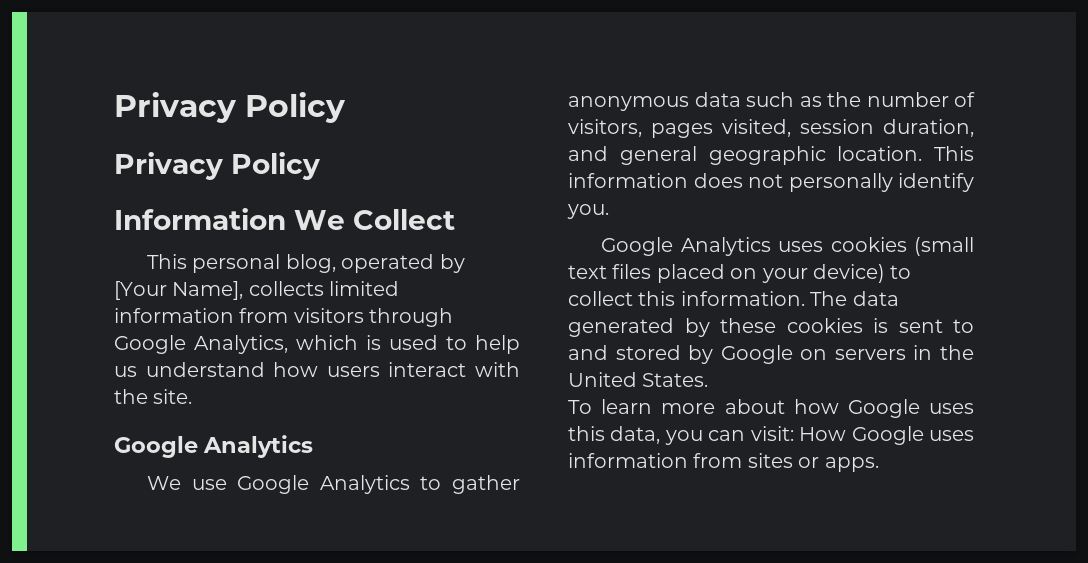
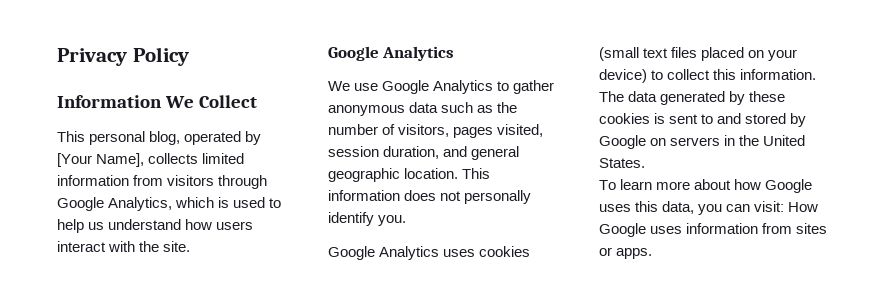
[114,92,346,123] [114,152,320,180] Privacy Policy // Privacy Policy -> [57,47,189,66] Privacy Policy

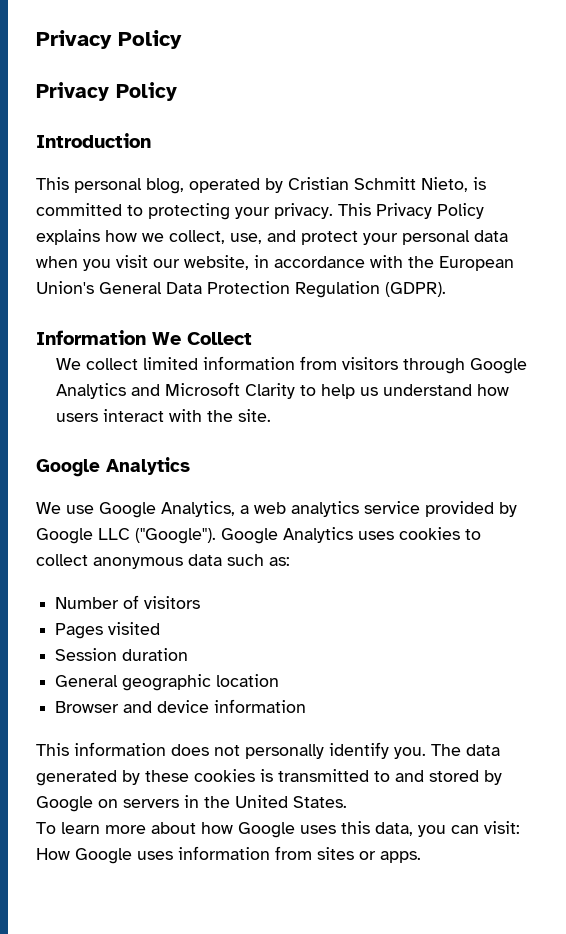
[57,47,189,66] [57,95,258,108] Privacy Policy // Information We Collect -> [36,30,182,49] [36,82,177,101] [36,133,151,148] Privacy Policy // Privacy Policy // Introduction
[57,153,199,167] [Your Name], collects -> [288,177,486,192] [36,203,484,220] [36,229,508,245] [36,255,514,271] [36,281,446,298] [36,330,252,345] [56,358,139,370] Cristian Schmitt Nieto, is committed to protecting your privacy. This Privacy Policy explains how we collect, use, and protect your personal data when you visit our website, in accordance with the European Union's General Data Protection Regulation (GDPR). // Information We Collect // We collect
[108,197,266,211] Analytics, which is used -> [56,382,296,399] Analytics and Microsoft Clarity
[433,80,555,94] [328,102,518,116] [328,124,544,138] [328,146,520,160] [328,168,459,182] Analytics to gather anonymous data such as the number of visitors, pages visited, session duration, and general geographic location. -> [161,501,517,517] [36,527,481,544] [36,554,290,569] [55,595,201,609] [55,622,161,639] [55,648,189,661] [55,674,280,691] [55,699,307,713] Analytics, a web analytics service provided by Google LLC ("Google"). Google Analytics uses cookies to collect anonymous data such as: // Number of visitors // Pages visited // Session duration // General geographic location // Browser and device information //
[328,246,531,260] [599,47,798,61] [599,69,817,83] // Google Analytics uses cookies (small text files placed on your device) to collect this information. -> (426, 753) none
[669,114,699,124] sent -> [278,769,369,782] transmitted

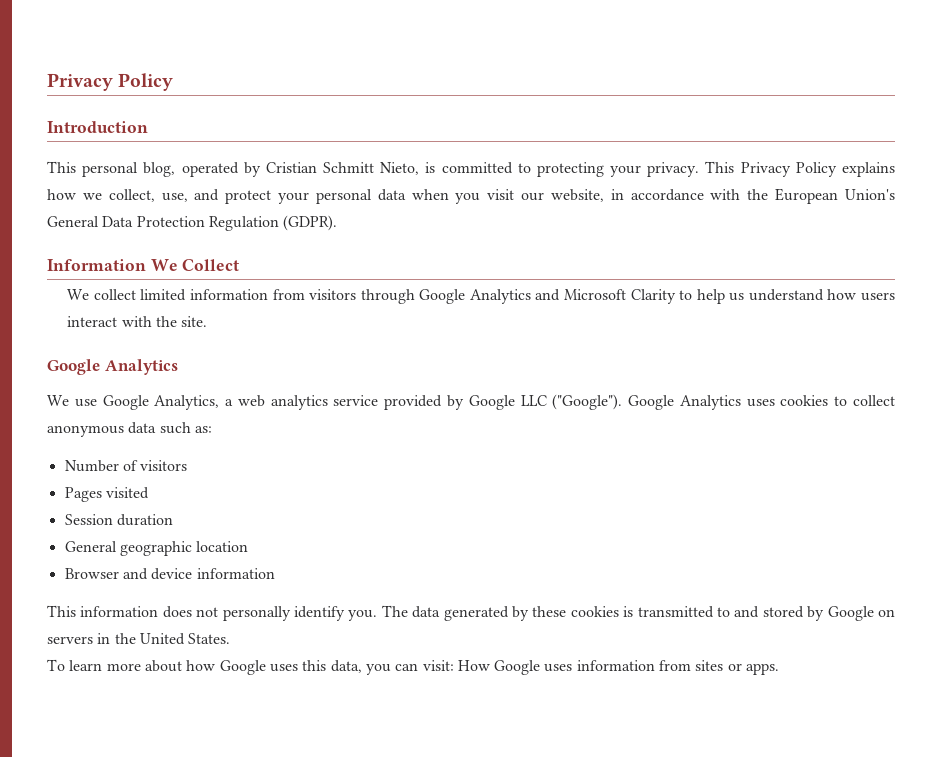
[36,30,182,49] [36,82,177,101] Privacy Policy // Privacy Policy -> [47,73,174,91] Privacy Policy

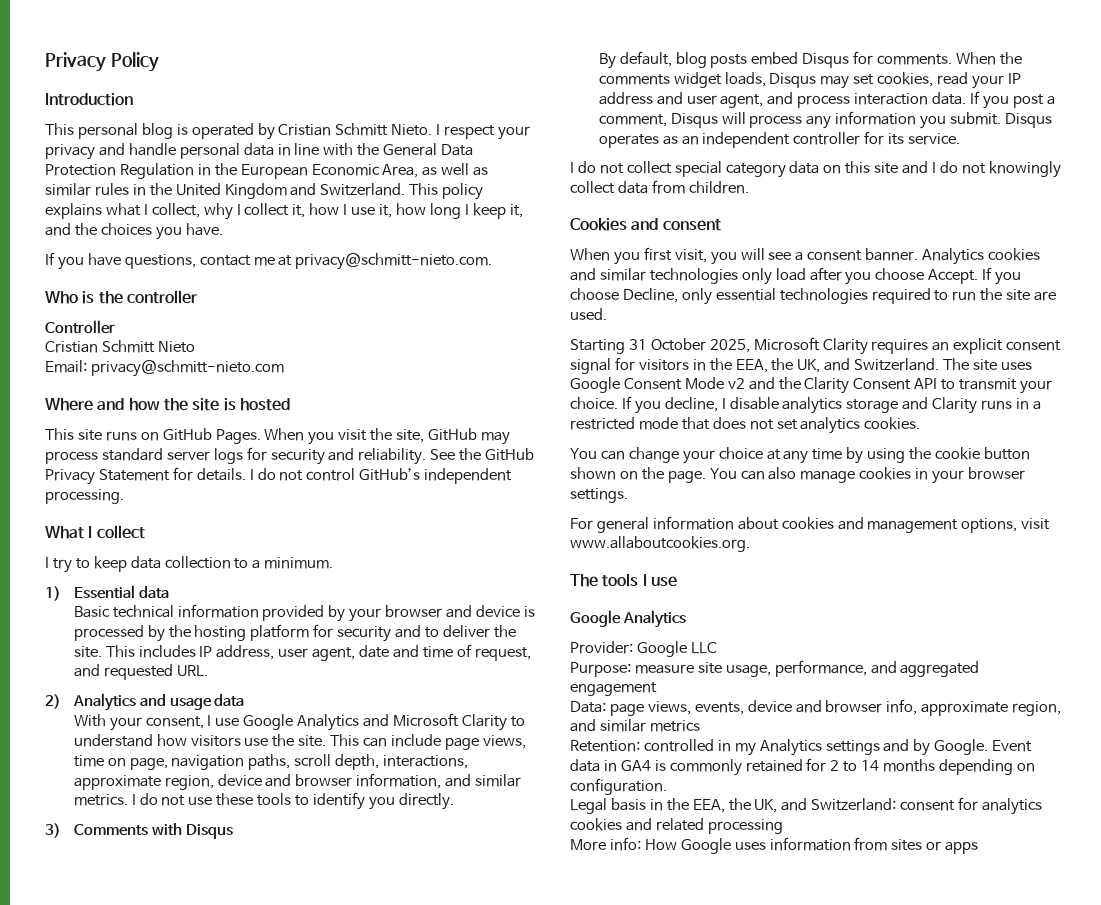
[143,162,176,177] blog, -> [141,123,188,139] blog is
[380,161,895,177] [47,188,896,204] [47,215,338,231] [47,259,240,271] [67,289,415,304] Nieto, is committed to protecting your privacy. This Privacy Policy explains how we collect, use, and protect your personal data when you visit our website, in accordance with the European Union's General Data Protection Regulation (GDPR). // Information We Collect // We collect limited information from visitors through -> [391,124,531,140] [45,143,474,160] [45,163,489,179] [45,183,484,200] [45,203,523,220] [45,223,223,240] [45,252,493,270] [45,290,198,304] [45,320,115,334] [45,340,195,353] [45,360,284,377] [45,398,290,411] [45,428,510,445] [45,447,535,465] [45,467,513,485] [45,489,124,504] [45,525,145,539] [45,556,334,573] [45,585,169,601] [73,604,535,622] [73,624,516,642] [73,644,531,661] [73,664,208,680] [45,693,245,711] [73,714,240,731] Nieto. I respect your privacy and handle personal data in line with the General Data Protection Regulation in the European Economic Area, as well as similar rules in the United Kingdom and Switzerland. This policy explains what I collect, why I collect it, how I use it, how long I keep it, and the choices you have. // If you have questions, contact me at privacy@schmitt-nieto.com. // Who is the controller // Controller // Cristian Schmitt Nieto // Email: privacy@schmitt-nieto.com // Where and how the site is hosted // This site runs on GitHub Pages. When you visit the site, GitHub may process standard server logs for security and reliability. See the GitHub Privacy Statement for details. I do not control GitHub’s independent processing. // What I collect // I try to keep data collection to a minimum. // 1) Essential data // Basic technical information provided by your browser and device is processed by the hosting platform for security and to deliver the site. This includes IP address, user agent, date and time of request, and requested URL. // 2) Analytics and usage data // With your consent, I use
[696,289,896,304] [67,316,208,327] [47,359,178,375] [47,394,896,410] [47,422,212,437] [64,460,188,472] [64,487,149,502] [64,514,173,526] [64,541,249,556] [64,568,275,580] [47,605,895,621] [47,633,231,645] [47,659,454,675] help us understand how users interact with the site. // Google Analytics // We use Google Analytics, a web analytics service provided by Google LLC ("Google"). Google Analytics uses cookies to collect anonymous data such as: // Number of visitors // Pages visited // Session duration // General geographic location // Browser and device information // This information does not personally identify you. The data generated by these cookies is transmitted to and stored by Google on servers in the United States. // To learn more about how Google uses this data, you can visit: -> [73,734,526,750] [73,754,469,770] [73,773,522,790] [73,792,454,810] [45,823,233,839] [598,51,1022,69] [598,72,1021,89] [598,91,1055,109] [598,111,1053,129] [598,131,961,148] [570,161,1061,178] [570,180,749,194] [570,218,721,231] [570,247,1041,265] [570,267,1022,285] [570,288,1057,305] [570,308,607,320] [570,337,1062,355] [570,357,1032,374] [570,377,1053,394] [570,396,1041,414] [570,417,921,434] [570,447,1030,464] [570,467,1026,484] [570,488,628,503] [570,516,1051,533] [570,536,750,552] [570,573,677,587] [570,610,687,628] [570,641,717,657] [570,660,980,677] [570,682,657,696] [570,699,1062,716] [570,719,700,732] [570,739,1033,756] [570,758,1035,776] [570,778,667,795] [570,797,1043,815] [570,818,783,834] [570,837,641,851] understand how visitors use the site. This can include page views, time on page, navigation paths, scroll depth, interactions, approximate region, device and browser information, and similar metrics. I do not use these tools to identify you directly. // 3) Comments with Disqus // By default, blog posts embed Disqus for comments. When the comments widget loads, Disqus may set cookies, read your IP address and user agent, and process interaction data. If you post a comment, Disqus will process any information you submit. Disqus operates as an independent controller for its service. // I do not collect special category data on this site and I do not knowingly collect data from children. // Cookies and consent // When you first visit, you will see a consent banner. Analytics cookies and similar technologies only load after you choose Accept. If you choose Decline, only essential technologies required to run the site are used. // Starting 31 October 2025, Microsoft Clarity requires an explicit consent signal for visitors in the EEA, the UK, and Switzerland. The site uses Google Consent Mode v2 and the Clarity Consent API to transmit your choice. If you decline, I disable analytics storage and Clarity runs in a restricted mode that does not set analytics cookies. // You can change your choice at any time by using the cookie button shown on the page. You can also manage cookies in your browser settings. // For general information about cookies and management options, visit www.allaboutcookies.org. // The tools I use // Google Analytics // Provider: Google LLC // Purpose: measure site usage, performance, and aggregated engagement // Data: page views, events, device and browser info, approximate region, and similar metrics // Retention: controlled in my Analytics settings and by Google. Event data in GA4 is commonly retained for 2 to 14 months depending on configuration. // Legal basis in the EEA, the UK, and Switzerland: consent for analytics cookies and related processing // More info:
[746,663,780,675] apps. -> [945,842,979,854] apps

